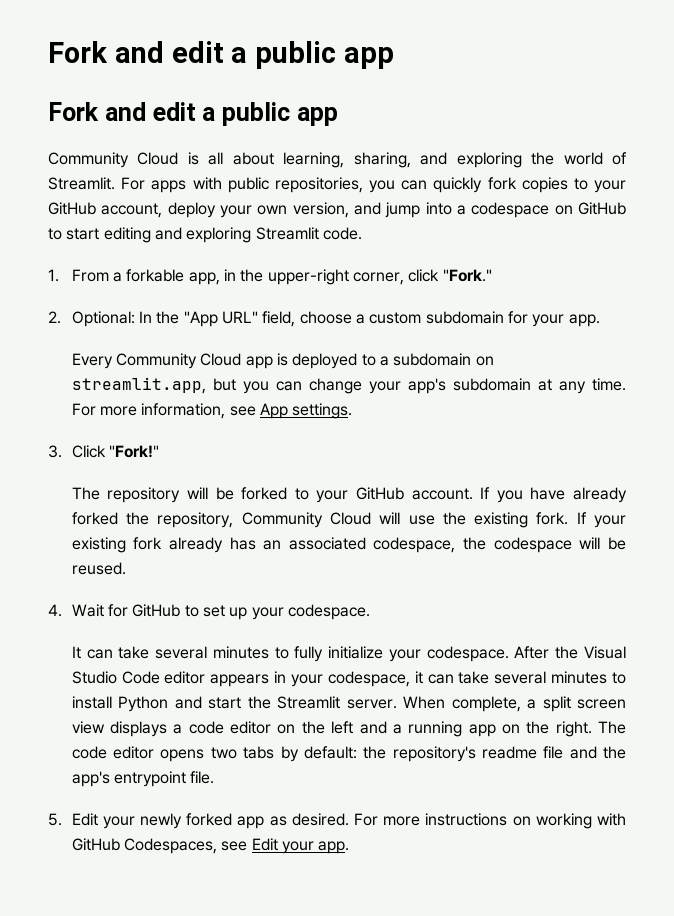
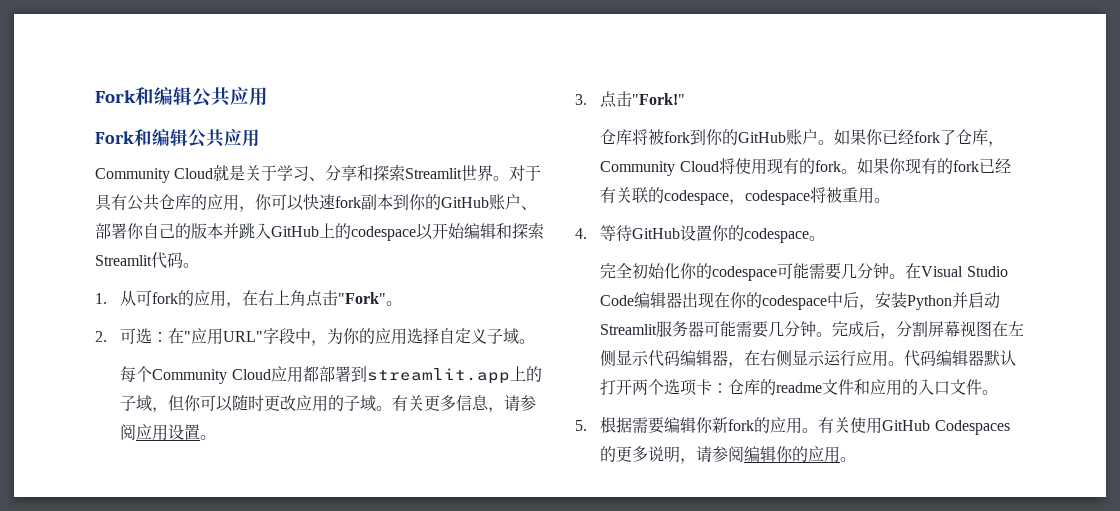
[48,41,395,69] [48,102,338,126] [48,152,627,168] [48,177,626,193] [48,202,626,218] [48,227,362,243] [48,269,492,285] [48,311,600,327] [71,353,494,369] [71,377,626,394] [71,403,353,419] Fork and edit a public app // Fork and edit a public app // Community Cloud is all about learning, sharing, and exploring the world of Streamlit. For apps with public repositories, you can quickly fork copies to your GitHub account, deploy your own version, and jump into a codespace on GitHub to start editing and exploring Streamlit code. // 1. From a forkable app, in the upper-right corner, click "Fork." // 2. Optional: In the "App URL" field, choose a custom subdomain for your app. // Every Community Cloud app is deployed to a subdomain on streamlit.app, but you can change your app's subdomain at any time. For more information, see App settings. -> [95,87,268,107] [95,129,260,148] [95,164,542,183] [95,194,537,212] [95,222,544,241] [95,252,199,269] [95,290,403,308] [95,328,536,346] [120,366,542,384] [120,395,537,413] [120,424,217,441] Fork和编辑公共应用 // Fork和编辑公共应用 // Community Cloud就是关于学习、分享和探索Streamlit世界。对于具有公共仓库的应用，你可以快速fork副本到你的GitHub账户、部署你自己的版本并跳入GitHub上的codespace以开始编辑和探索Streamlit代码。 // 1.从可fork的应用，在右上角点击"Fork"。 // 2.可选：在"应用URL"字段中，为你的应用选择自定义子域。 // 每个Community Cloud应用都部署到streamlit.app上的子域，但你可以随时更改应用的子域。有关更多信息，请参阅应用设置。
[71,445,106,458] Click -> [600,91,633,108] 点击
[71,487,627,503] [71,512,626,528] [71,537,627,553] [71,562,126,575] [48,604,370,620] [71,646,626,662] [71,671,626,687] [71,696,626,712] [71,721,627,737] [71,746,626,762] [71,771,215,787] [48,813,626,829] [71,838,350,854] The repository will be forked to your GitHub account. If you have already forked the repository, Community Cloud will use the existing fork. If your existing fork already has an associated codespace, the codespace will be reused. // 4. Wait for GitHub to set up your codespace. // It can take several minutes to fully initialize your codespace. After the Visual Studio Code editor appears in your codespace, it can take several minutes to install Python and start the Streamlit server. When complete, a split screen view displays a code editor on the left and a running app on the right. The code editor opens two tabs by default: the repository's readme file and the app's entrypoint file. // 5. Edit your newly forked app as desired. For more instructions on working with GitHub Codespaces, see Edit your app. -> [600,129,1005,147] [600,158,1011,176] [600,187,891,205] [575,225,826,243] [600,263,1008,281] [600,292,1001,310] [600,321,1025,339] [600,350,1017,368] [600,379,999,396] [575,416,1010,435] [600,446,857,464] 仓库将被fork到你的GitHub账户。如果你已经fork了仓库，Community Cloud将使用现有的fork。如果你现有的fork已经有关联的codespace，codespace将被重用。 // 4.等待GitHub设置你的codespace。 // 完全初始化你的codespace可能需要几分钟。在Visual Studio Code编辑器出现在你的codespace中后，安装Python并启动Streamlit服务器可能需要几分钟。完成后，分割屏幕视图在左侧显示代码编辑器，在右侧显示运行应用。代码编辑器默认打开两个选项卡：仓库的readme文件和应用的入口文件。 // 5.根据需要编辑你新fork的应用。有关使用GitHub Codespaces的更多说明，请参阅编辑你的应用。

